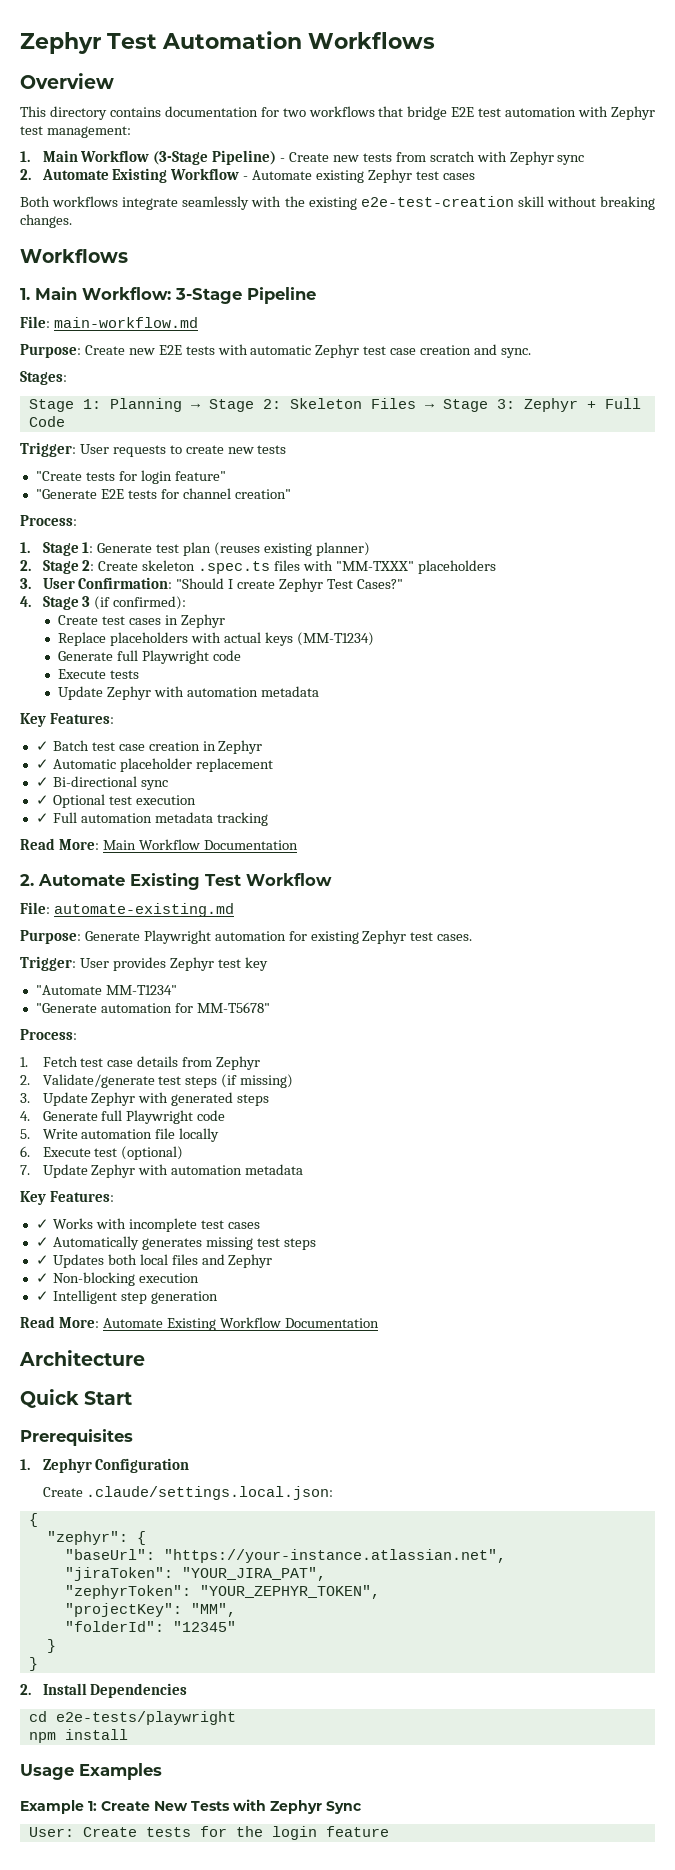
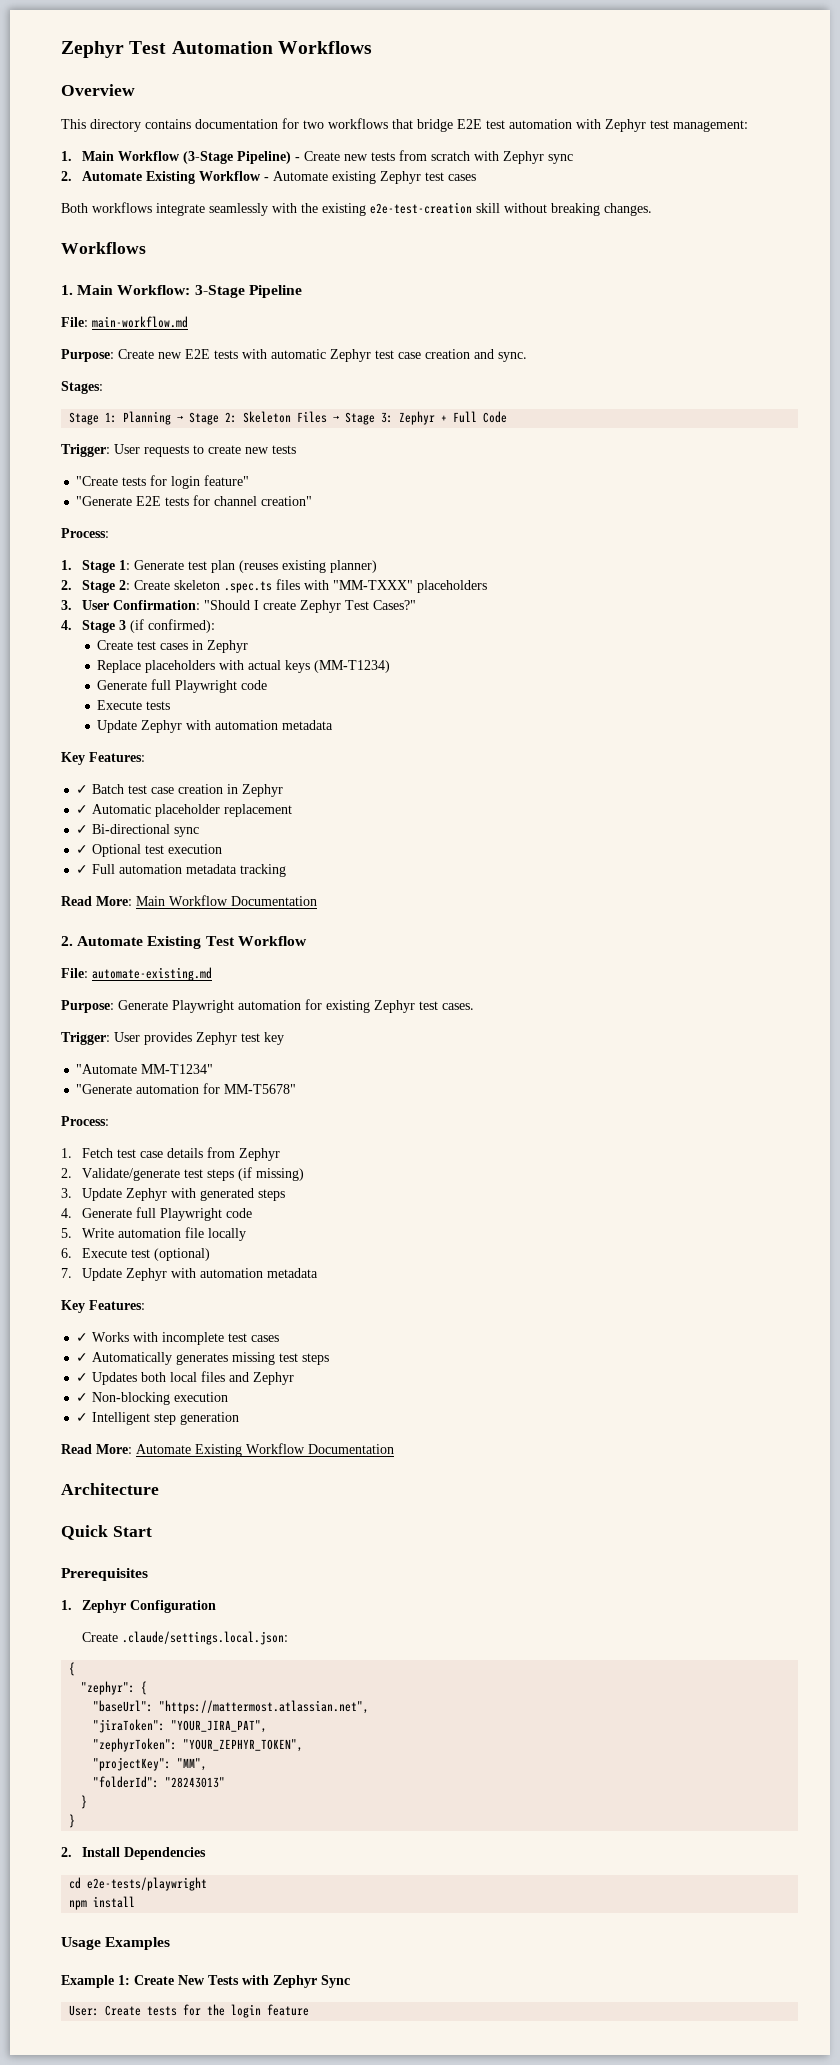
[163,1549,506,1563] "https://your-instance.atlassian.net", -> [159,1700,370,1714] "https://mattermost.atlassian.net",
[172,1621,236,1632] "12345" -> [165,1777,226,1788] "28243013"

